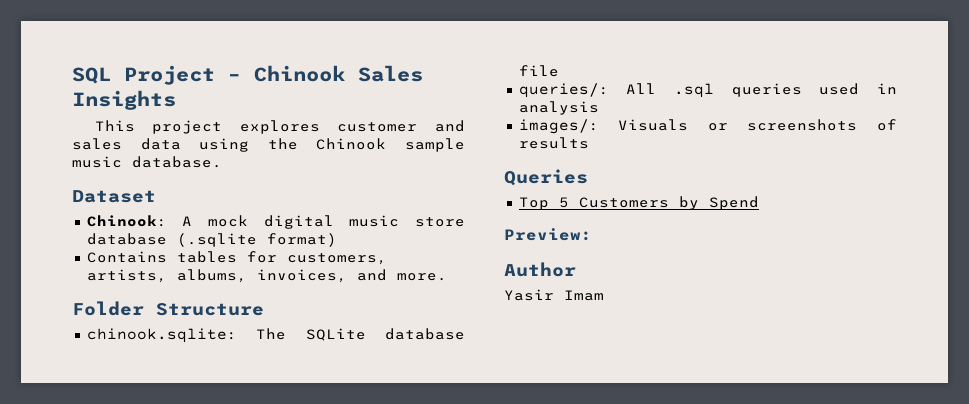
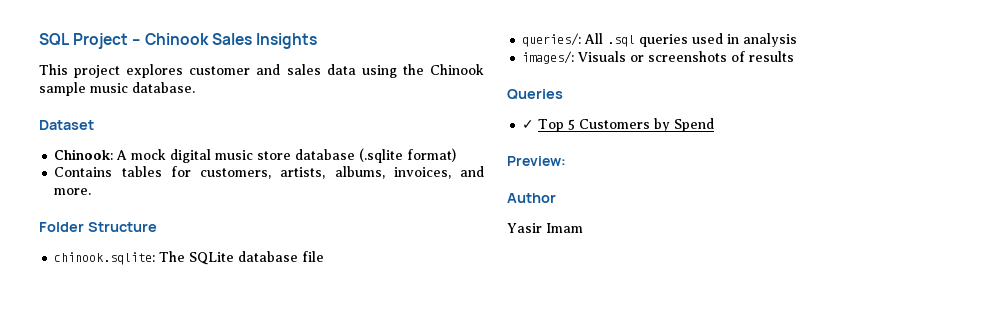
(588, 177) none -> [522,120,535,129] ✓

